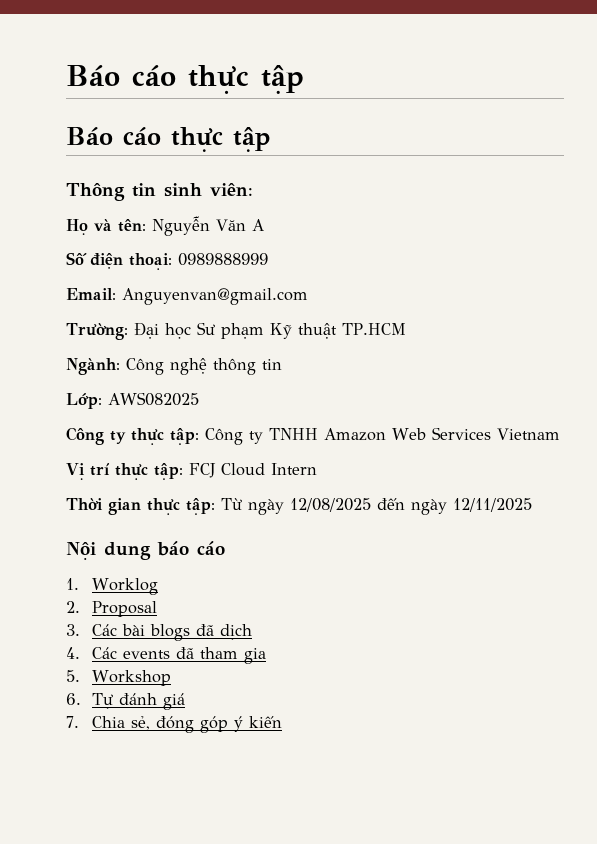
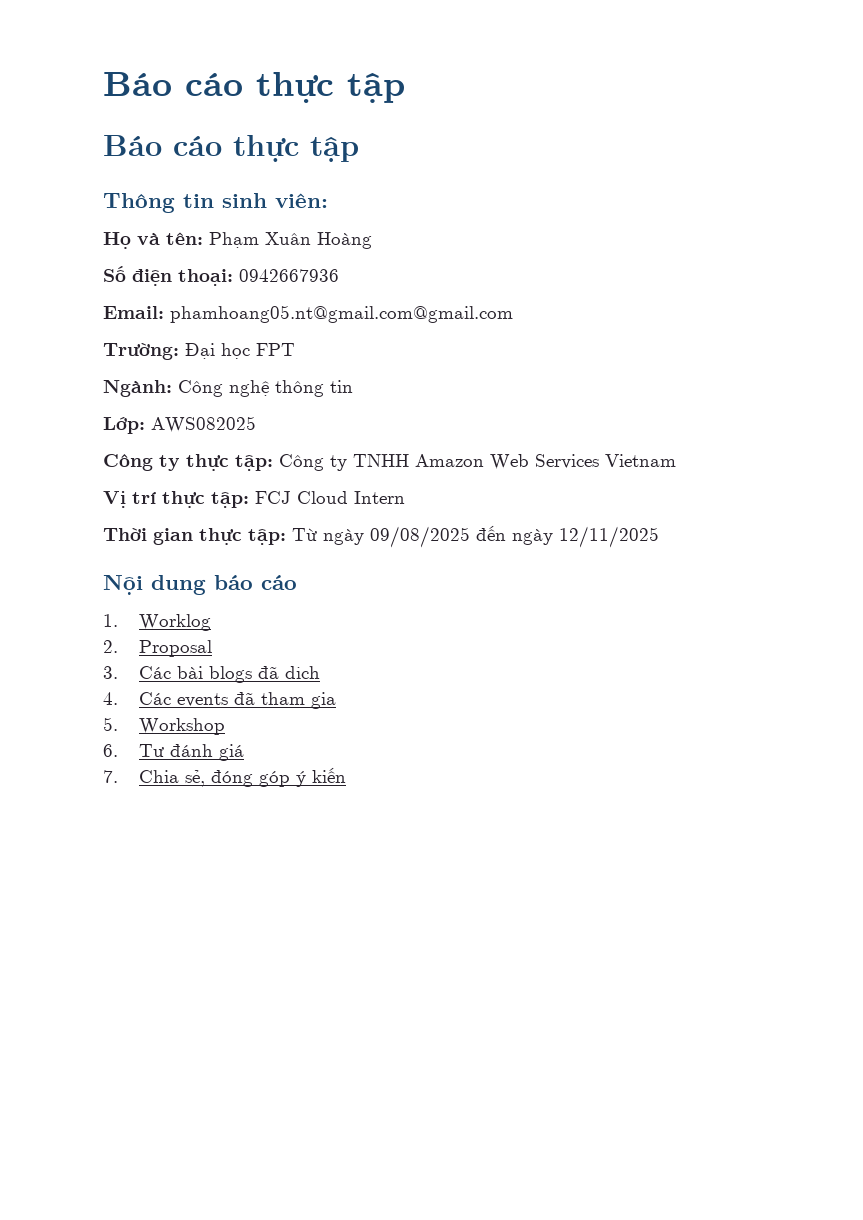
[152,216,264,236] Nguyễn Văn A -> [209,232,372,249] Phạm Xuân Hoàng
[178,253,268,266] 0989888999 -> [239,269,339,282] 0942667936
[122,288,308,305] Anguyenvan@gmail.com -> [170,305,513,323] phamhoang05.nt@gmail.com@gmail.com
[196,322,406,339] Sư phạm Kỹ thuật TP.HCM -> [256,343,295,356] FPT
[290,498,371,512] 12/08/2025 -> [370,526,470,548] 09/08/2025

